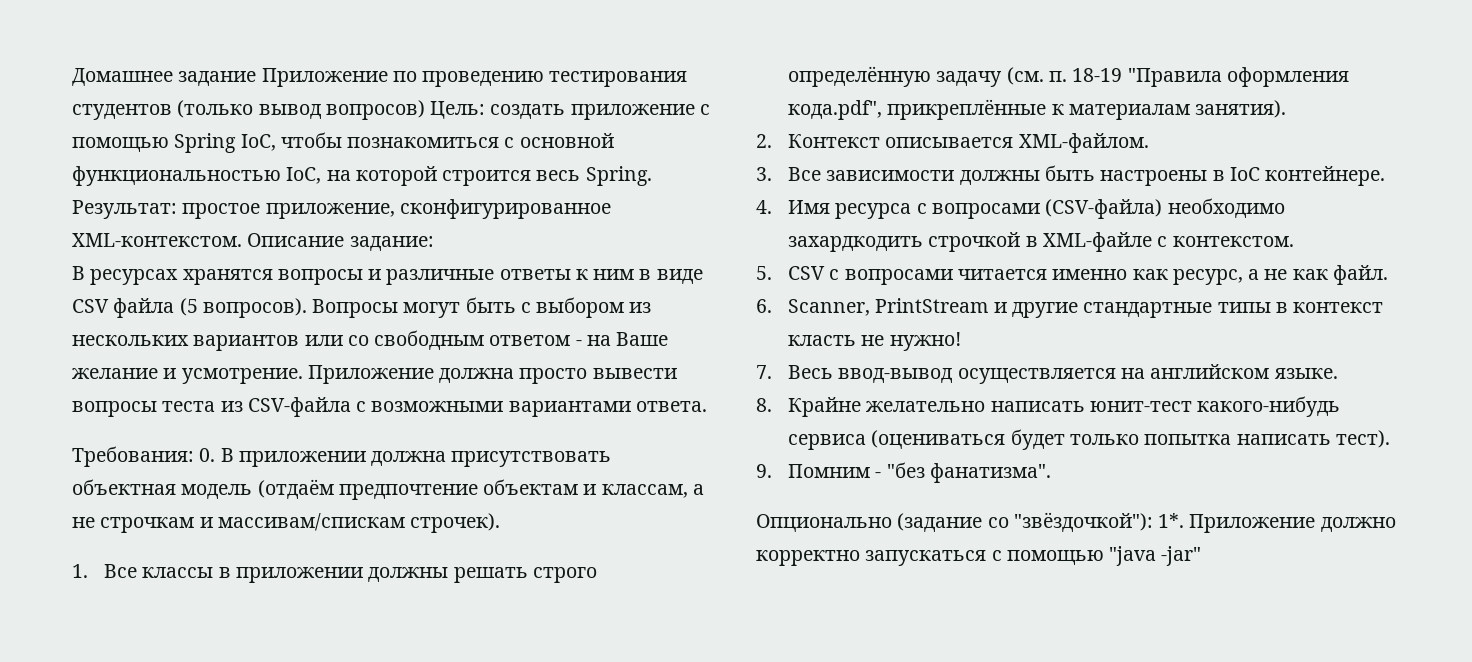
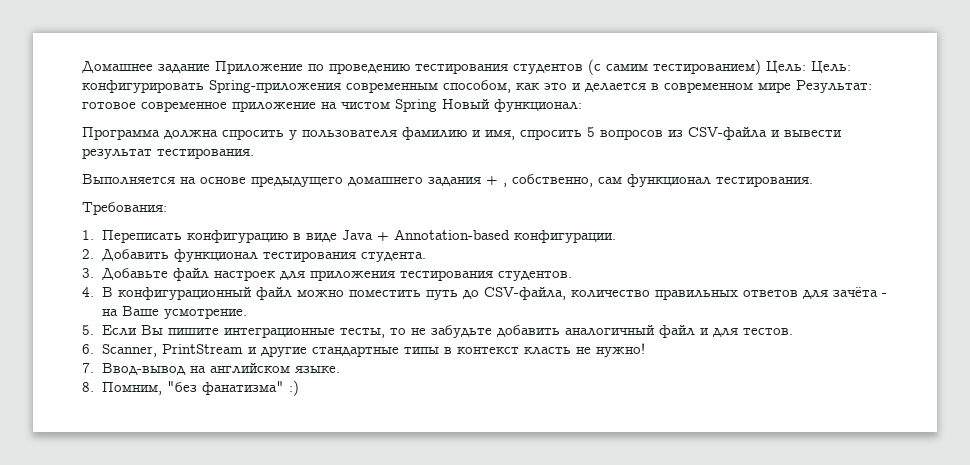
[177,100,710,120] [72,132,614,153] [72,166,652,186] [72,199,611,219] [72,233,434,251] [72,266,703,285] [72,297,652,318] [72,330,571,351] (только вывод вопросов) Цель: создать приложение с помощью Spring IoC, чтобы познакомиться с основной функциональностью IoC, на которой строится весь Spring. Результат: простое приложение, сконфигурированное XML-контекстом. Описание задание: // В ресурсах хранятся вопросы и различные ответы к ним в виде CSV файла (5 вопросов). Вопросы могут быть с выбором из нескольких вариантов или со свободным ответом -> [588,59,851,75] [82,80,872,93] [82,99,582,112] [82,127,842,140] [82,148,254,159] [82,174,813,187] [82,202,167,215] [82,229,617,243] [82,249,427,262] [82,268,573,281] [82,287,879,300] (с самим тестированием) Цель: Цель: конфигурировать Spring-приложения современным способом, как это и делается в современном мире Результат: готовое современное приложение на чистом Spring Новый функционал: // Программа должна спросить у пользователя фамилию и имя, спросить 5 вопросов из CSV-файла и вывести результат тестирования. // Выполняется на основе предыдущего домашнего задания + , собственно, сам функционал тестирования. // Требования: // 1. Переписать конфигурацию в виде Java + Annotation-based конфигурации. // 2. Добавить функционал тестирования студента. // 3. Добавьте файл настроек для приложения тестирования студентов. // 4. В конфигурационный файл можно поместить путь до CSV-файла, количество правильных ответов для зачёта
[72,368,177,379] желание и -> (160, 311) none
[307,365,677,384] [72,397,707,417] [72,446,612,467] [72,479,704,500] [72,513,501,533] [72,564,597,583] [788,66,1349,87] [788,99,1287,120] [756,133,1149,153] [756,165,1386,186] [756,198,1285,219] [788,232,1294,252] [756,265,1388,285] Приложение должна просто вывести вопросы теста из CSV-файла с возможными вариантами ответа. // Требования: 0. В приложении должна присутствовать объектная модель (отдаём предпочтение объектам и классам, а не строчкам и массивам/спискам строчек). // 1. Все классы в приложении должны решать строго определённую задачу (см. п. 18-19 "Правила оформления кода.pdf", прикреплённые к материалам занятия). // 2. Контекст описывается XML-файлом. // 3. Все зависимости должны быть настроены в IoC контейнере. // 4. Имя ресурса с вопросами (CSV-файла) необходимо захардкодить строчкой в XML-файле с контекстом. // 5. CSV с вопросами читается именно как ресурс, а не как файл. -> [82,325,794,338] // 5. Если Вы пишите интеграционные тесты, то не забудьте добавить аналогичный файл и для тестов.
[788,365,1116,384] Весь ввод-вывод осуществляется -> [102,363,187,375] Ввод-вывод
[788,396,1341,417] [788,429,1390,450] [756,462,1052,483] [756,512,1396,533] [756,546,1202,566] Крайне желательно написать юнит-тест какого-нибудь сервиса (оцениваться будет только попытка написать тест). // 9. Помним - "без фанатизма". // Опционально (задание со "звёздочкой"): 1*. Приложение должно корректно запускаться с помощью "java -jar" -> [102,380,300,396] Помним, "без фанатизма" :)

